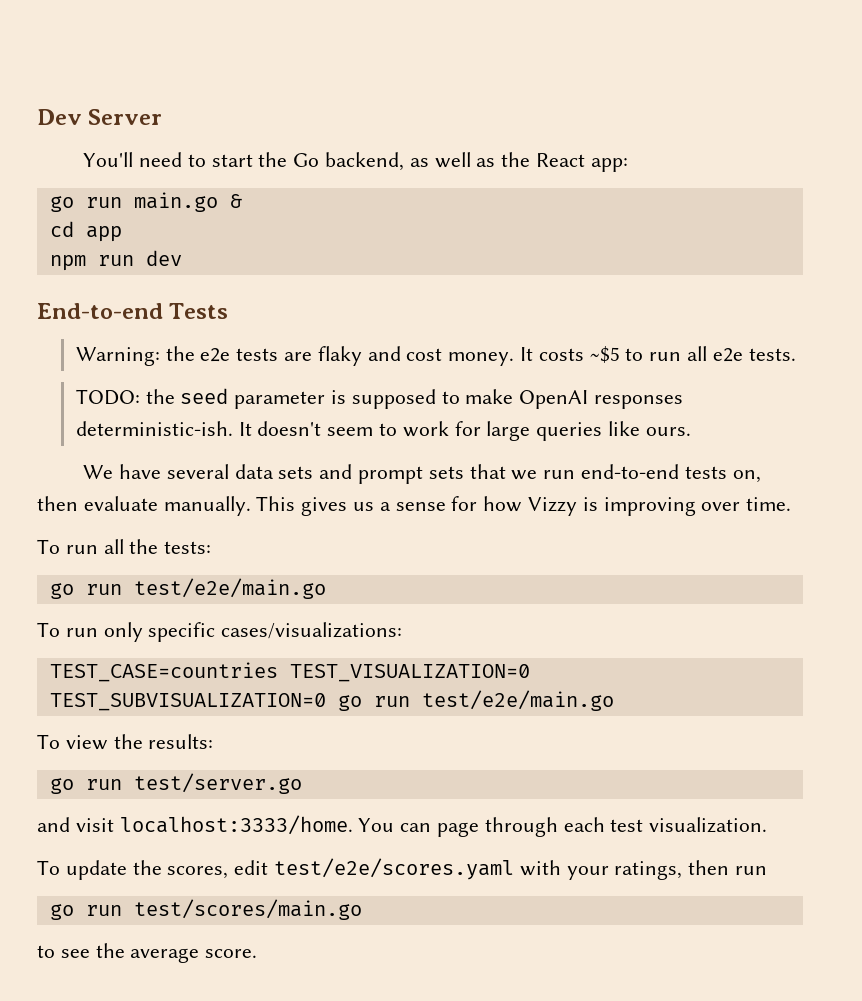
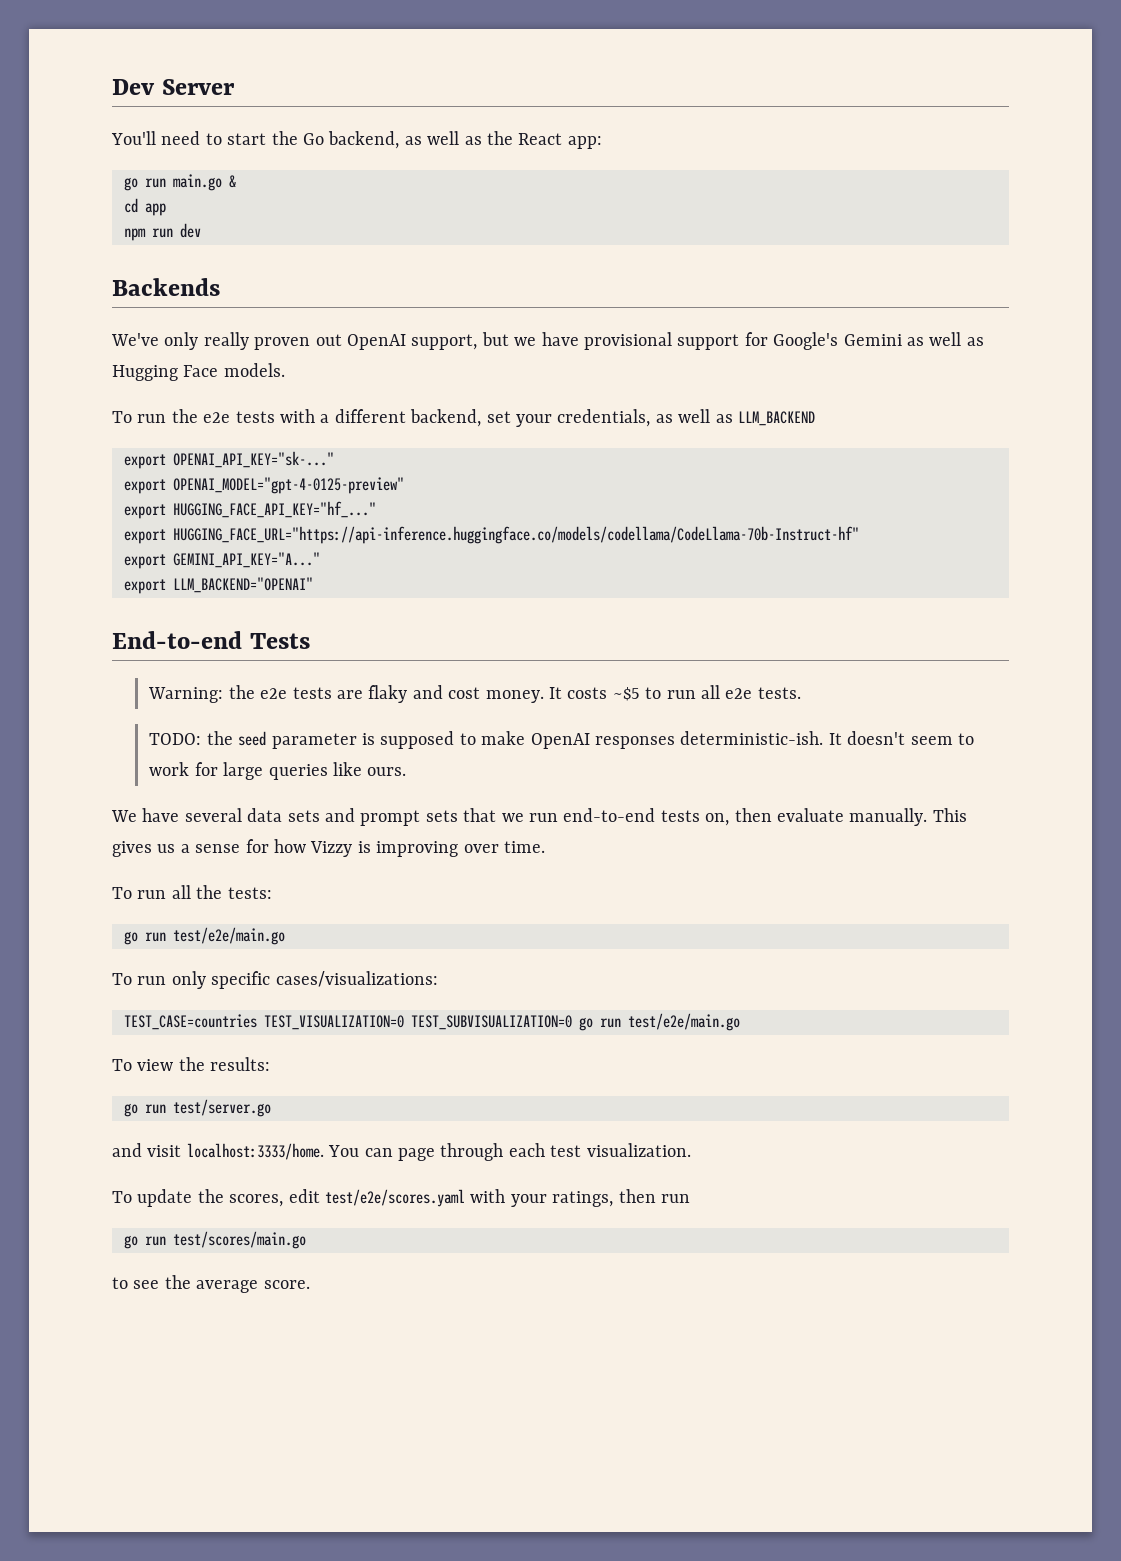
(182, 258) none -> [112,278,220,296] [111,332,984,350] [112,363,285,381] [112,409,815,427] [124,451,334,469] [124,477,404,494] [124,501,376,519] [124,526,859,544] [124,552,320,569] [124,577,313,594] // Backends // We've only really proven out OpenAI support, but we have provisional support for Google's Gemini as well as Hugging Face models. // To run the e2e tests with a different backend, set your credentials, as well as LLM_BACKEND // export OPENAI_API_KEY="sk-..." // export OPENAI_MODEL="gpt-4-0125-preview" // export HUGGING_FACE_API_KEY="hf_..." // export HUGGING_FACE_URL="https://api-inference.huggingface.co/models/codellama/CodeLlama-70b-Instruct-hf" // export GEMINI_API_KEY="A..." // export LLM_BACKEND="OPENAI"

